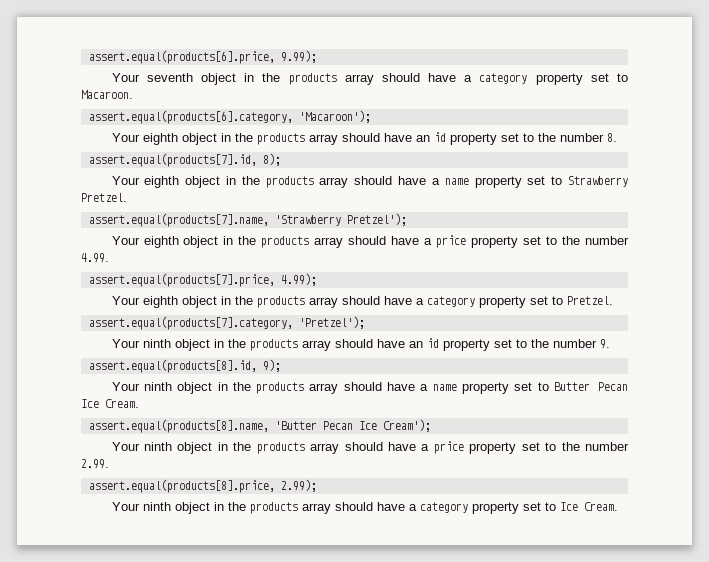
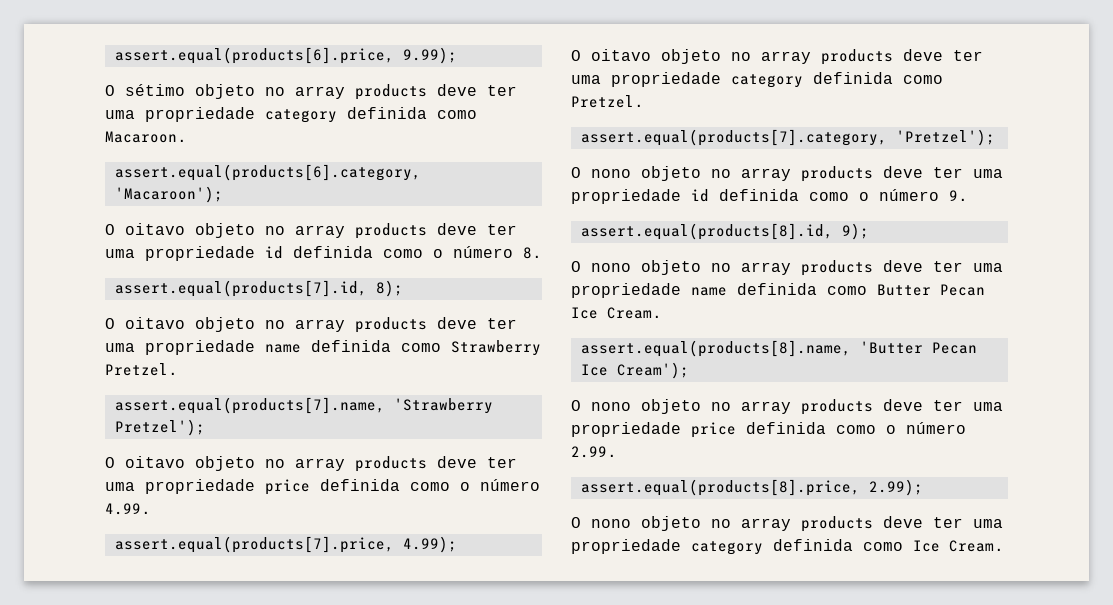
[111,73,628,85] [81,90,133,99] [88,110,371,124] [111,132,617,145] [88,153,281,167] [111,176,563,188] Your seventh object in the products array should have a category property set to Macaroon. // assert.equal(products[6].category, 'Macaroon'); // Your eighth object in the products array should have an id property set to the number 8. // assert.equal(products[7].id, 8); // Your eighth object in the products array should have a name property set to -> [105,84,517,100] [105,107,477,123] [105,131,187,143] [114,164,421,181] [114,186,223,203] [105,223,517,239] [105,246,542,261] [114,280,403,297] [105,317,517,333] [105,340,441,355] O sétimo objeto no array products deve ter uma propriedade category definida como Macaroon. // assert.equal(products[6].category, 'Macaroon'); // O oitavo objeto no array products deve ter uma propriedade id definida como o número 8. // assert.equal(products[7].id, 8); // O oitavo objeto no array products deve ter uma propriedade name definida como
[111,235,630,248] [81,253,109,263] [88,273,317,287] [111,296,613,308] [88,316,365,330] [111,338,610,351] [88,359,281,373] [111,382,549,394] Your eighth object in the products array should have a price property set to the number 4.99. // assert.equal(products[7].price, 4.99); // Your eighth object in the products array should have a category property set to Pretzel. // assert.equal(products[7].category, 'Pretzel'); // Your ninth object in the products array should have an id property set to the number 9. // assert.equal(products[8].id, 9); // Your ninth object in the products array should have a name property set to -> [105,456,517,472] [105,479,540,495] [105,503,151,515] [114,536,457,553] [571,49,983,65] [571,72,943,88] [571,95,644,108] [580,129,995,146] [571,166,1003,182] [571,189,968,204] [580,223,869,240] [571,260,1003,276] [571,283,867,298] O oitavo objeto no array products deve ter uma propriedade price definida como o número 4.99. // assert.equal(products[7].price, 4.99); // O oitavo objeto no array products deve ter uma propriedade category definida como Pretzel. // assert.equal(products[7].category, 'Pretzel'); // O nono objeto no array products deve ter uma propriedade id definida como o número 9. // assert.equal(products[8].id, 9); // O nono objeto no array products deve ter uma propriedade name definida como
[111,441,629,454] [81,459,109,469] [88,479,317,493] [111,502,556,514] Your ninth object in the products array should have a price property set to the number 2.99. // assert.equal(products[8].price, 2.99); // Your ninth object in the products array should have a category property set to -> [571,399,1003,415] [571,422,966,438] [571,446,617,458] [580,479,923,496] [571,516,1003,532] [571,539,903,555] O nono objeto no array products deve ter uma propriedade price definida como o número 2.99. // assert.equal(products[8].price, 2.99); // O nono objeto no array products deve ter uma propriedade category definida como

